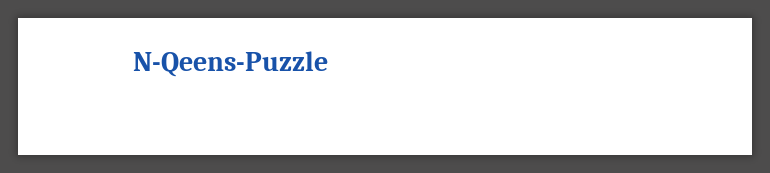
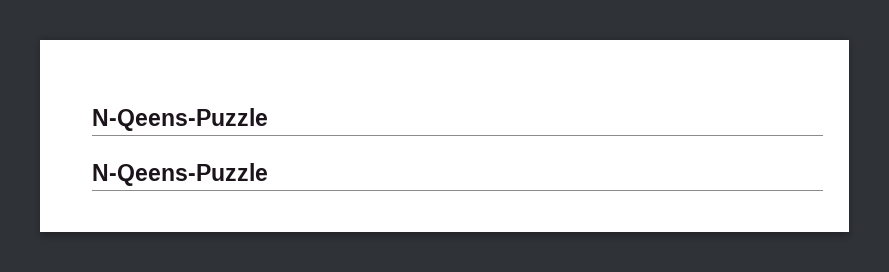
[133,51,328,77] N-Qeens-Puzzle -> [92,108,268,131] [92,163,268,186] N-Qeens-Puzzle // N-Qeens-Puzzle

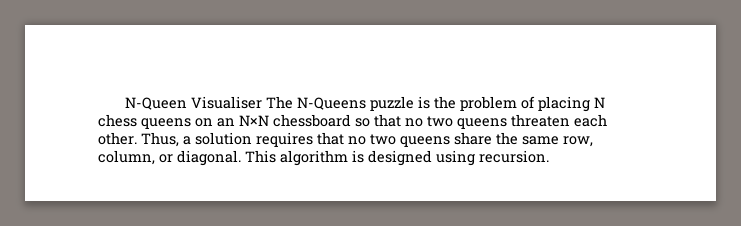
[92,108,268,131] [92,163,268,186] N-Qeens-Puzzle // N-Qeens-Puzzle -> [124,96,605,112] [98,114,607,129] [98,132,593,147] [98,150,549,166] N-Queen Visualiser The N-Queens puzzle is the problem of placing N chess queens on an N×N chessboard so that no two queens threaten each other. Thus, a solution requires that no two queens share the same row, column, or diagonal. This algorithm is designed using recursion.

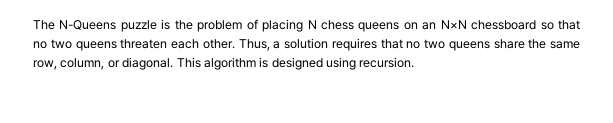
[124,96,262,110] N-Queen Visualiser -> (33, 25) none

